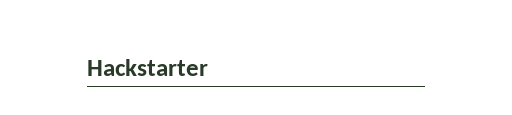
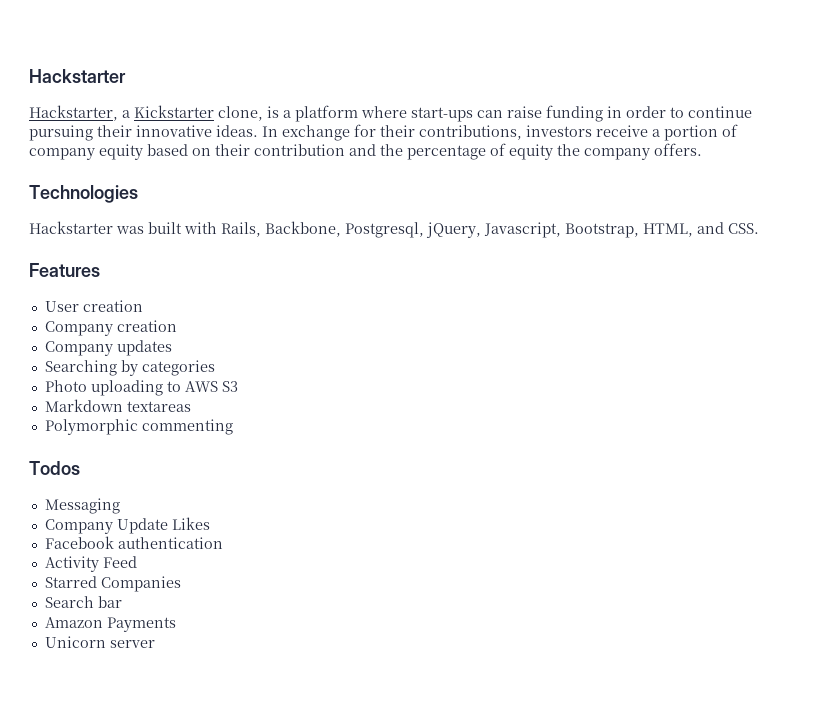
[87,59,208,76] Hackstarter -> [29,69,126,83] [29,105,752,122] [29,124,738,141] [29,143,702,160] [29,185,138,203] [29,221,759,238] [29,263,100,277] [44,300,143,312] [44,320,177,336] [44,340,172,356] [44,360,215,376] [44,380,238,396] [44,399,191,412] [44,419,233,435] [29,461,80,475] [44,498,120,514] [44,517,210,534] [44,536,223,549] [44,556,137,572] [44,576,181,592] [44,596,122,608] [44,617,176,632] [44,636,155,648] Hackstarter // Hackstarter, a Kickstarter clone, is a platform where start-ups can raise funding in order to continue pursuing their innovative ideas. In exchange for their contributions, investors receive a portion of company equity based on their contribution and the percentage of equity the company offers. // Technologies // Hackstarter was built with Rails, Backbone, Postgresql, jQuery, Javascript, Bootstrap, HTML, and CSS. // Features // User creation // Company creation // Company updates // Searching by categories // Photo uploading to AWS S3 // Markdown textareas // Polymorphic commenting // Todos // Messaging // Company Update Likes // Facebook authentication // Activity Feed // Starred Companies // Search bar // Amazon Payments // Unicorn server

